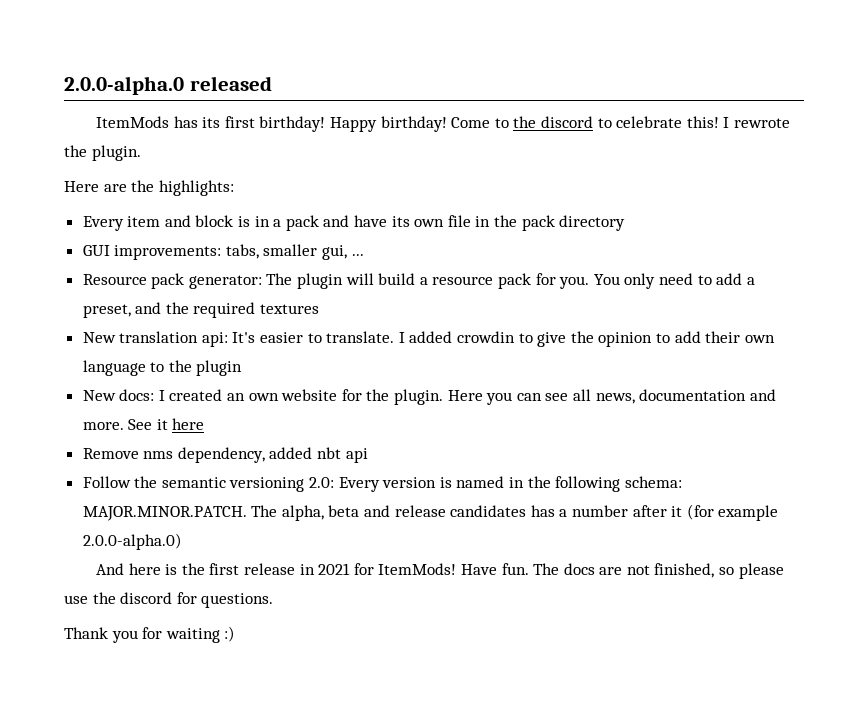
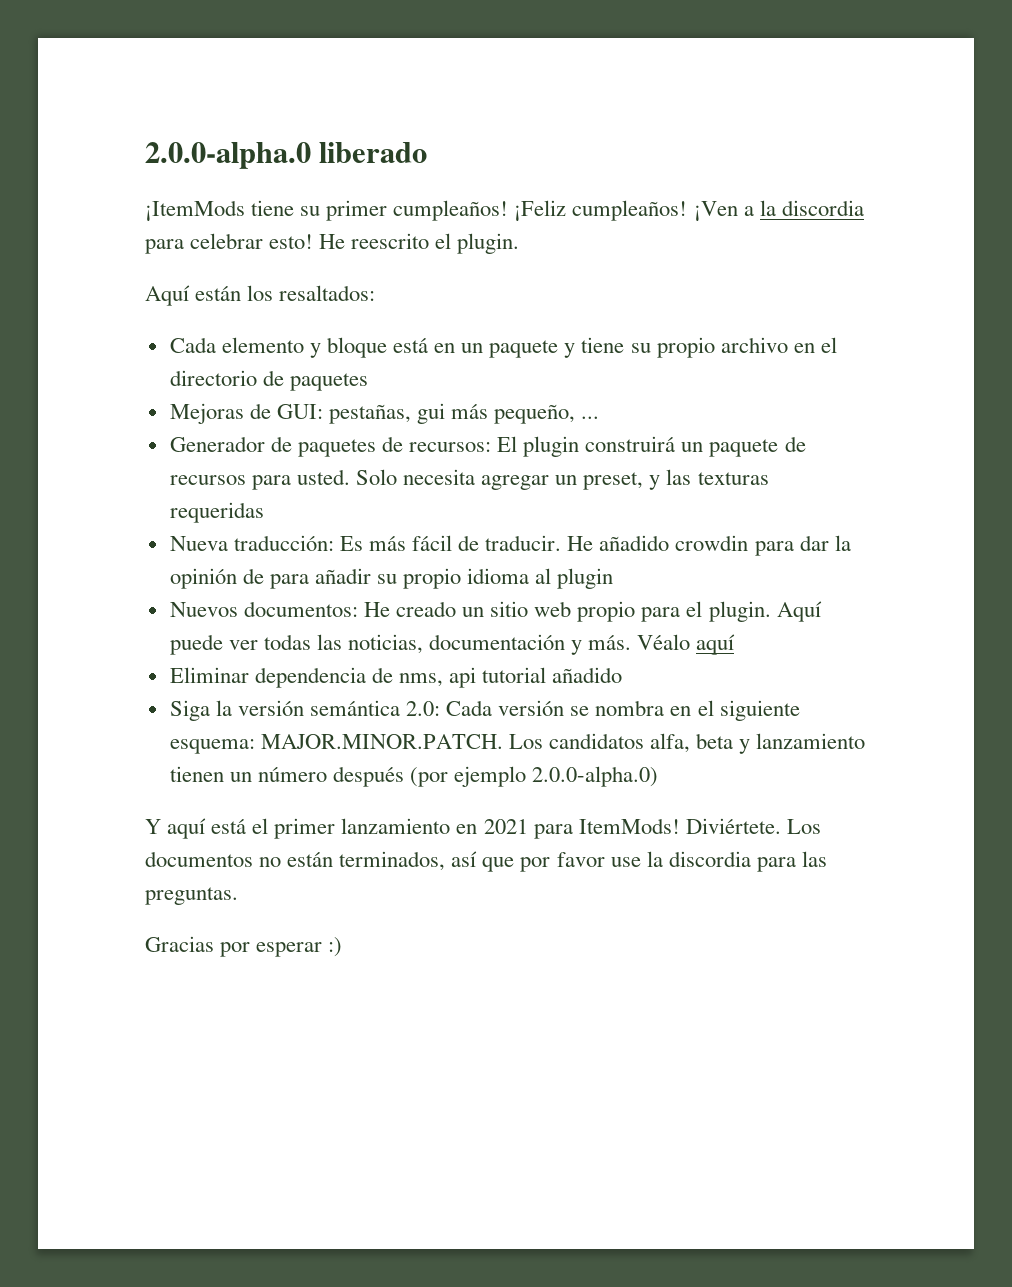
[189,76,272,91] [96,116,790,132] [64,145,141,161] [64,180,234,196] [82,215,626,231] [82,244,364,260] [82,273,755,289] [82,302,320,318] [82,331,775,347] [82,360,243,376] [82,389,776,405] [82,418,205,430] [82,447,368,463] [82,476,682,492] [82,504,779,521] [82,533,182,550] [96,563,784,579] [64,592,274,608] [64,627,220,643] released // ItemMods has its first birthday! Happy birthday! Come to the discord to celebrate this! I rewrote the plugin. // Here are the highlights: // Every item and block is in a pack and have its own file in the pack directory // GUI improvements: tabs, smaller gui, ... // Resource pack generator: The plugin will build a resource pack for you. You only need to add a preset, and the required textures // New translation api: It's easier to translate. I added crowdin to give the opinion to add their own language to the plugin // New docs: I created an own website for the plugin. Here you can see all news, documentation and more. See it here // Remove nms dependency, added nbt api // Follow the semantic versioning 2.0: Every version is named in the following schema: MAJOR.MINOR.PATCH. The alpha, beta and release candidates has a number after it (for example 2.0.0-alpha.0) // And here is the first release in 2021 for ItemMods! Have fun. The docs are not finished, so please use the discord for questions. // Thank you for waiting -> [319,142,428,163] [145,200,864,222] [145,233,520,254] [145,285,376,306] [169,337,837,358] [169,370,368,391] [169,403,600,424] [169,436,806,457] [169,469,769,490] [169,502,264,523] [169,535,851,556] [169,568,614,589] [169,601,822,622] [169,634,736,655] [169,667,623,688] [169,700,800,721] [169,733,866,754] [169,766,659,787] [145,818,821,839] [145,851,827,872] [145,887,238,905] [145,936,323,957] liberado // ¡ItemMods tiene su primer cumpleaños! ¡Feliz cumpleaños! ¡Ven a la discordia para celebrar esto! He reescrito el plugin. // Aquí están los resaltados: // Cada elemento y bloque está en un paquete y tiene su propio archivo en el directorio de paquetes // Mejoras de GUI: pestañas, gui más pequeño, ... // Generador de paquetes de recursos: El plugin construirá un paquete de recursos para usted. Solo necesita agregar un preset, y las texturas requeridas // Nueva traducción: Es más fácil de traducir. He añadido crowdin para dar la opinión de para añadir su propio idioma al plugin // Nuevos documentos: He creado un sitio web propio para el plugin. Aquí puede ver todas las noticias, documentación y más. Véalo aquí // Eliminar dependencia de nms, api tutorial añadido // Siga la versión semántica 2.0: Cada versión se nombra en el siguiente esquema: MAJOR.MINOR.PATCH. Los candidatos alfa, beta y lanzamiento tienen un número después (por ejemplo 2.0.0-alpha.0) // Y aquí está el primer lanzamiento en 2021 para ItemMods! Diviértete. Los documentos no están terminados, así que por favor use la discordia para las preguntas. // Gracias por esperar

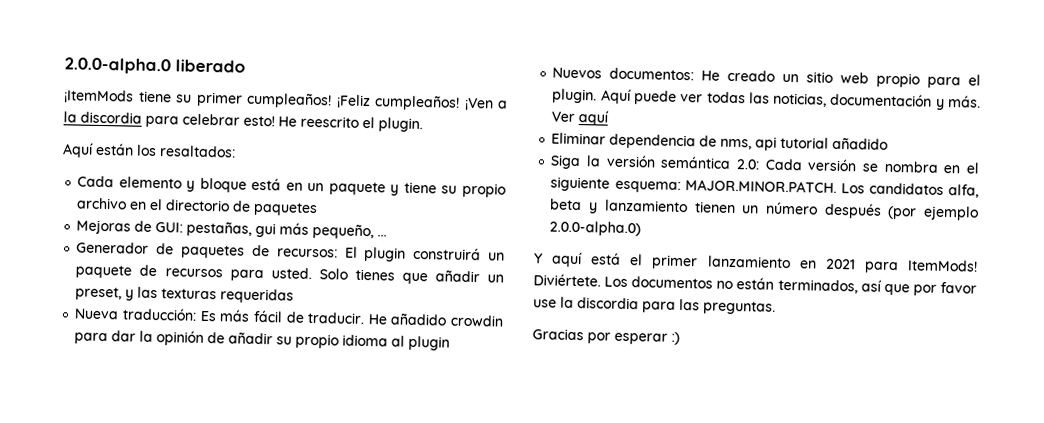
[403,469,550,490] necesita agregar -> [354,268,480,285] tienes que añadir
[269,574,309,589] para -> (226, 338) none
[637,634,691,650] Véalo -> [551,111,576,123] Ver

